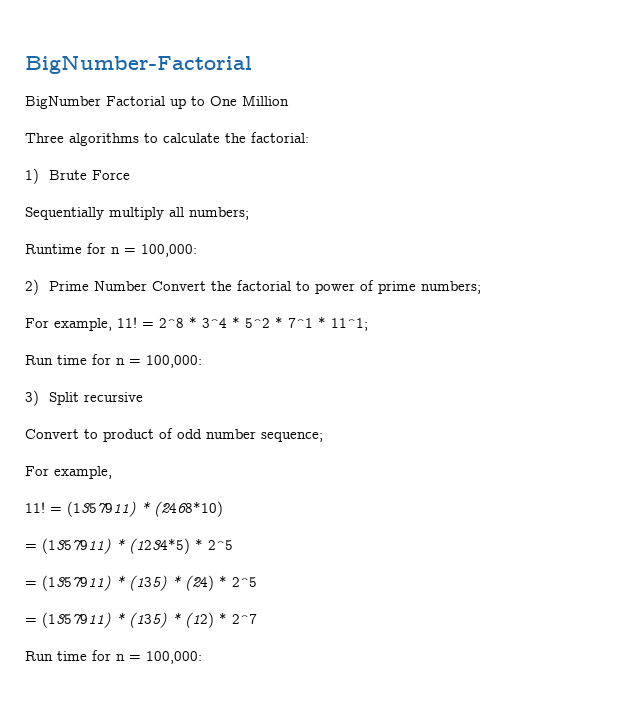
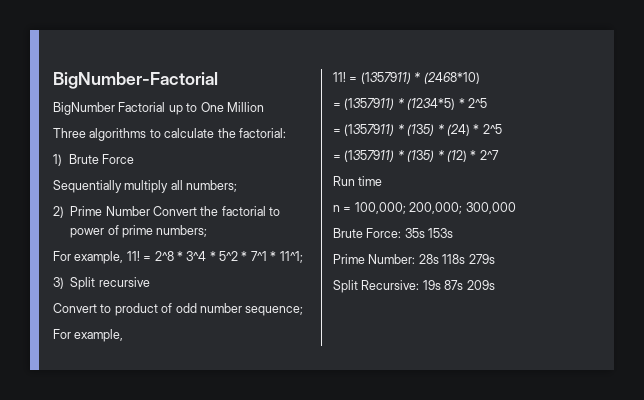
[25,243,197,257] // Runtime for n = 100,000: -> (238, 186) none
[25,354,202,368] // Run time for n = 100,000: -> (303, 257) none
[92,650,202,664] for n = 100,000: -> [333,202,516,214] [333,228,454,238] [333,254,495,264] [333,280,495,293] // n = 100,000; 200,000; 300,000 // Brute Force: 35s 153s // Prime Number: 28s 118s 279s // Split Recursive: 19s 87s 209s

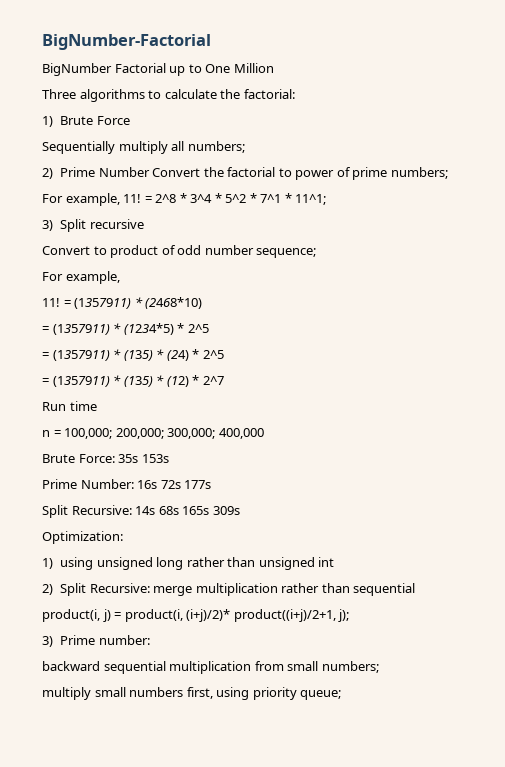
[465,202,516,214] 300,000 -> [167,428,264,439] 300,000; 400,000
[418,254,495,264] [333,280,495,293] 28s 118s 279s // Split Recursive: 19s 87s 209s -> [137,480,212,489] [42,505,240,518] [42,531,123,544] [42,557,335,570] [42,583,416,596] [42,609,350,622] [42,635,150,647] [42,661,379,674] [42,687,342,700] 16s 72s 177s // Split Recursive: 14s 68s 165s 309s // Optimization: // 1) using unsigned long rather than unsigned int // 2) Split Recursive: merge multiplication rather than sequential // product(i, j) = product(i, (i+j)/2)* product((i+j)/2+1, j); // 3) Prime number: // backward sequential multiplication from small numbers; // multiply small numbers first, using priority queue;

